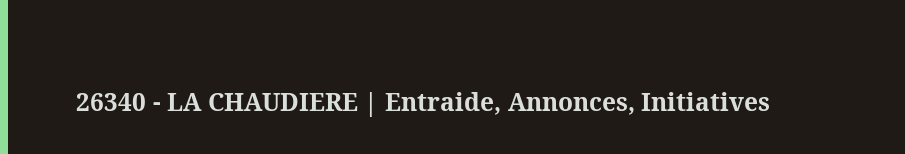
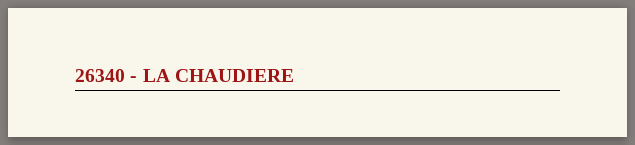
[364,92,771,117] | Entraide, Annonces, Initiatives -> (294, 75) none

